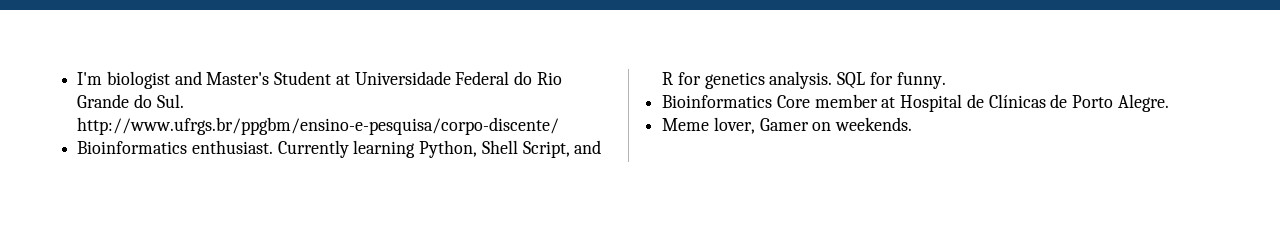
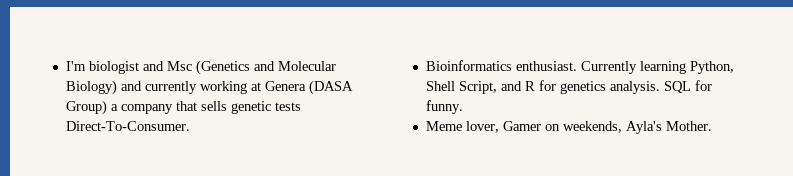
[206,71,562,85] [77,94,184,108] [77,117,560,135] Master's Student at Universidade Federal do Rio Grande do Sul. http://www.ufrgs.br/ppgbm/ensino-e-pesquisa/corpo-discente/ -> [166,60,336,75] [65,80,353,95] [65,100,301,115] [65,121,190,131] Msc (Genetics and Molecular Biology) and currently working at Genera (DASA Group) a company that sells genetic tests Direct-To-Consumer.
[662,94,1169,112] // Bioinformatics Core member at Hospital de Clínicas de Porto Alegre. -> (463, 107) none
[835,117,913,131] weekends. -> [562,121,712,134] weekends, Ayla's Mother.

